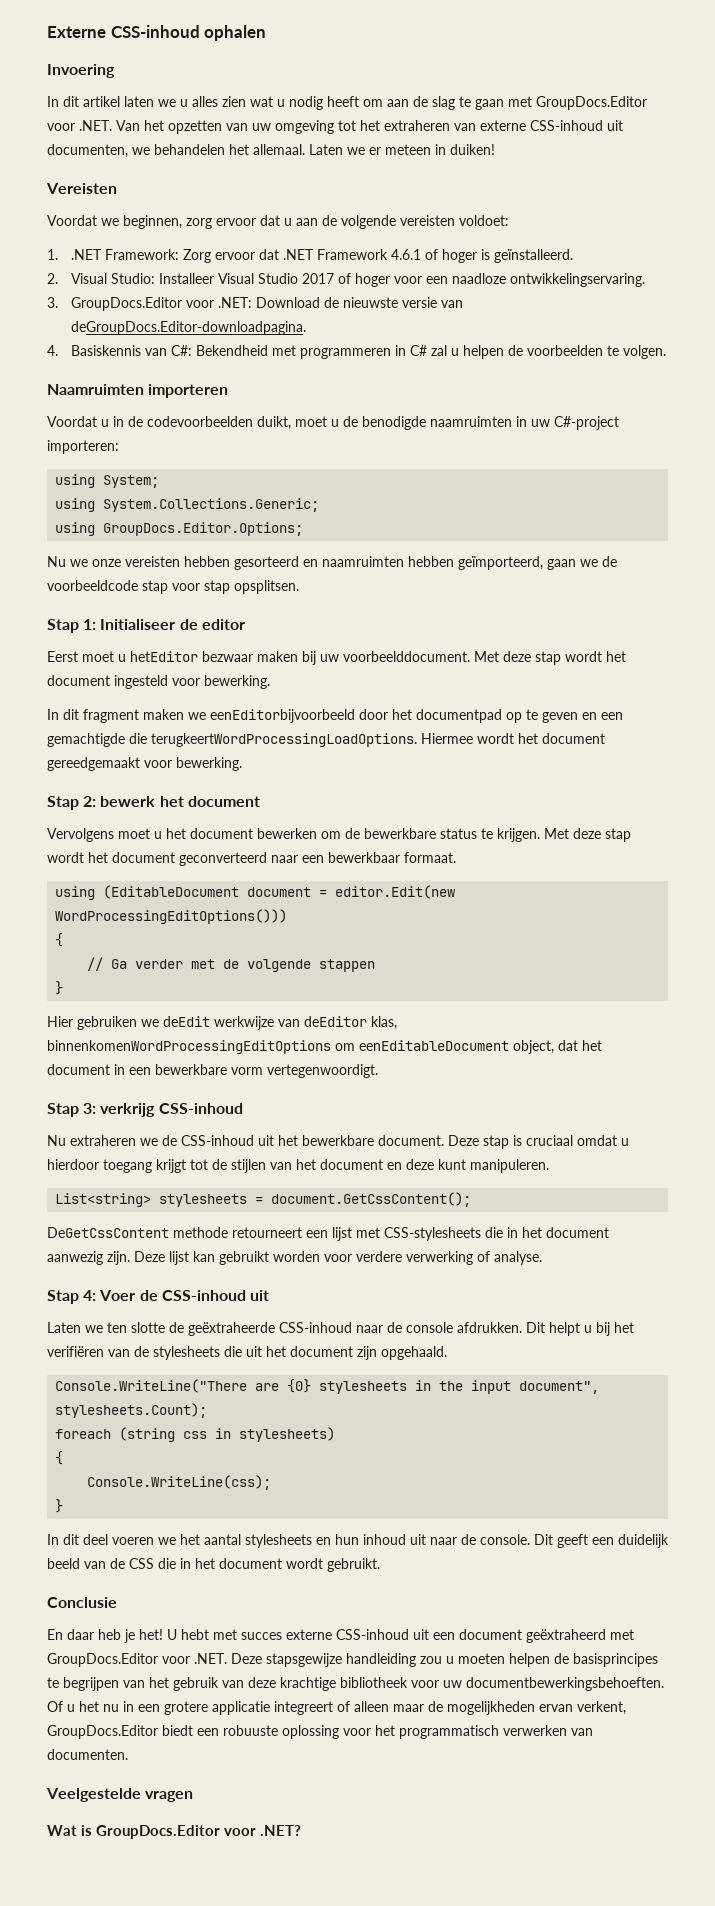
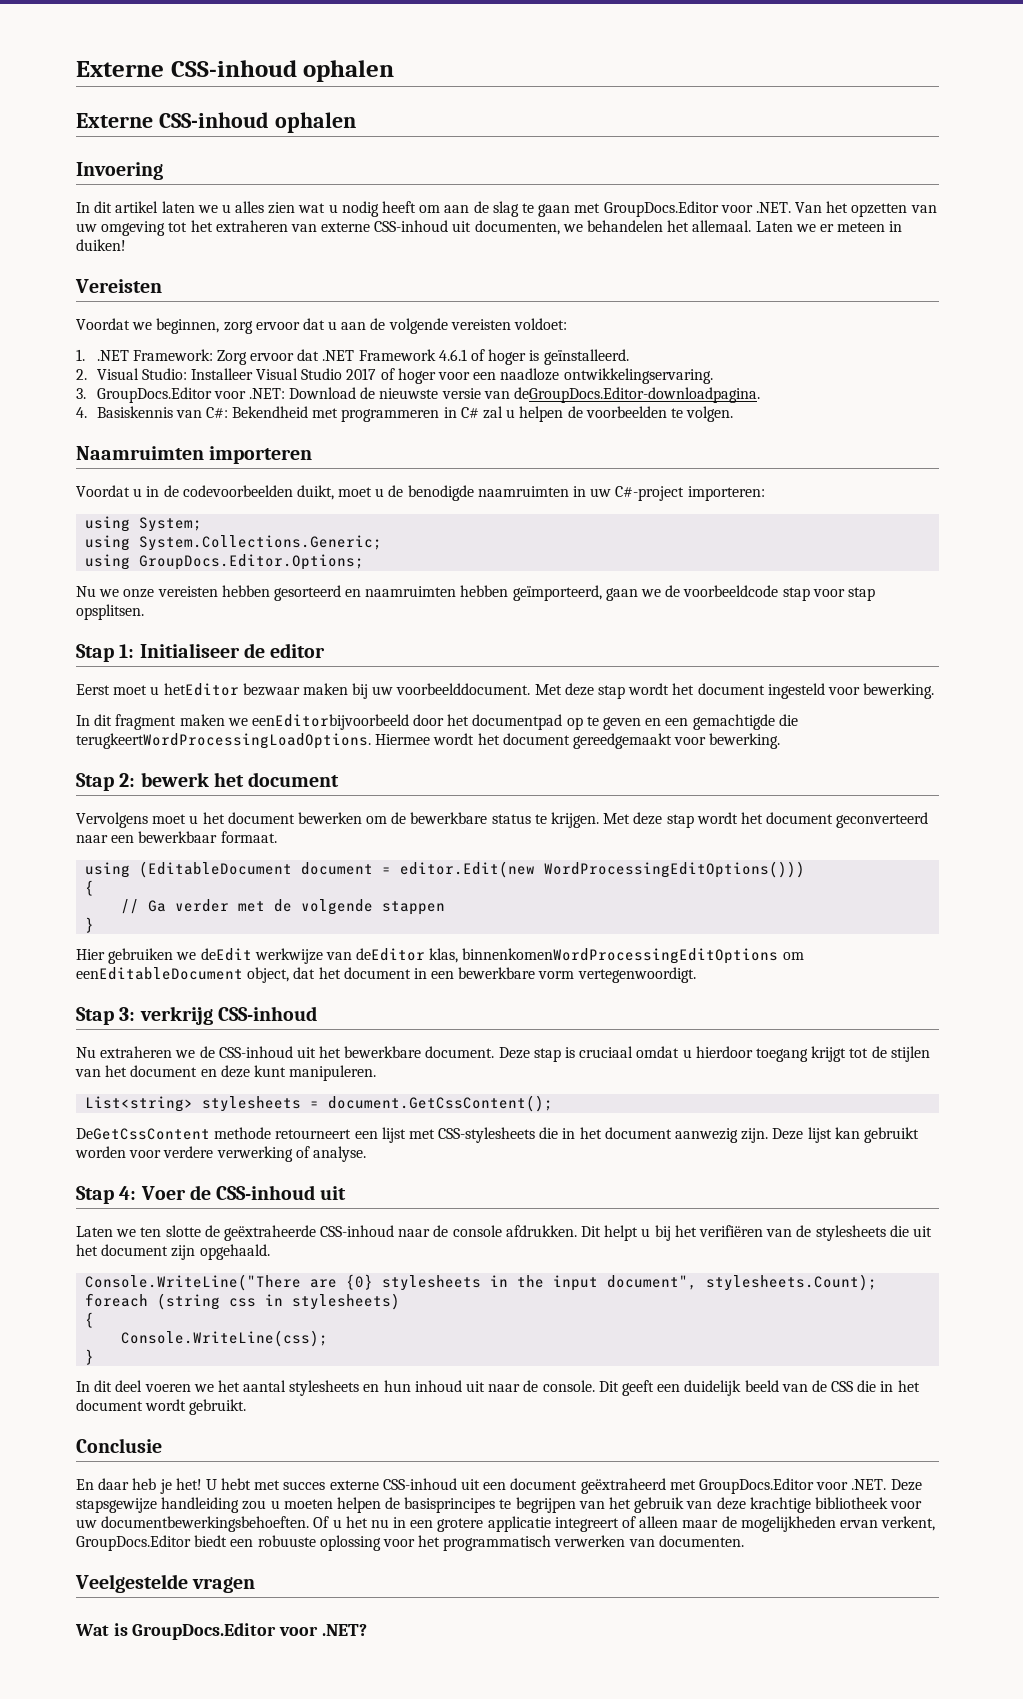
[47,25,267,41] Externe CSS-inhoud ophalen -> [76,60,395,82] [76,112,356,133] Externe CSS-inhoud ophalen // Externe CSS-inhoud ophalen

